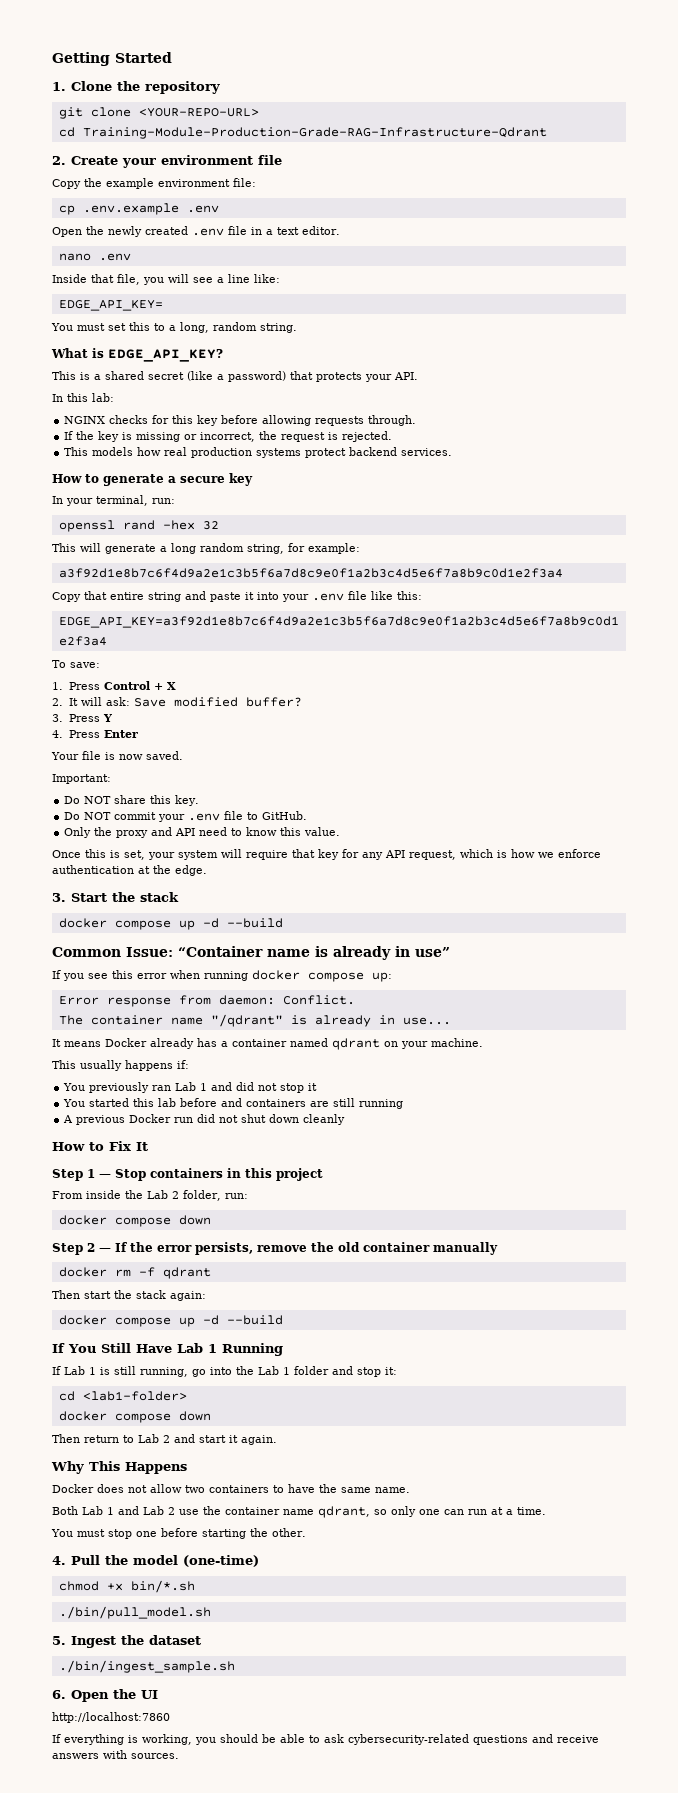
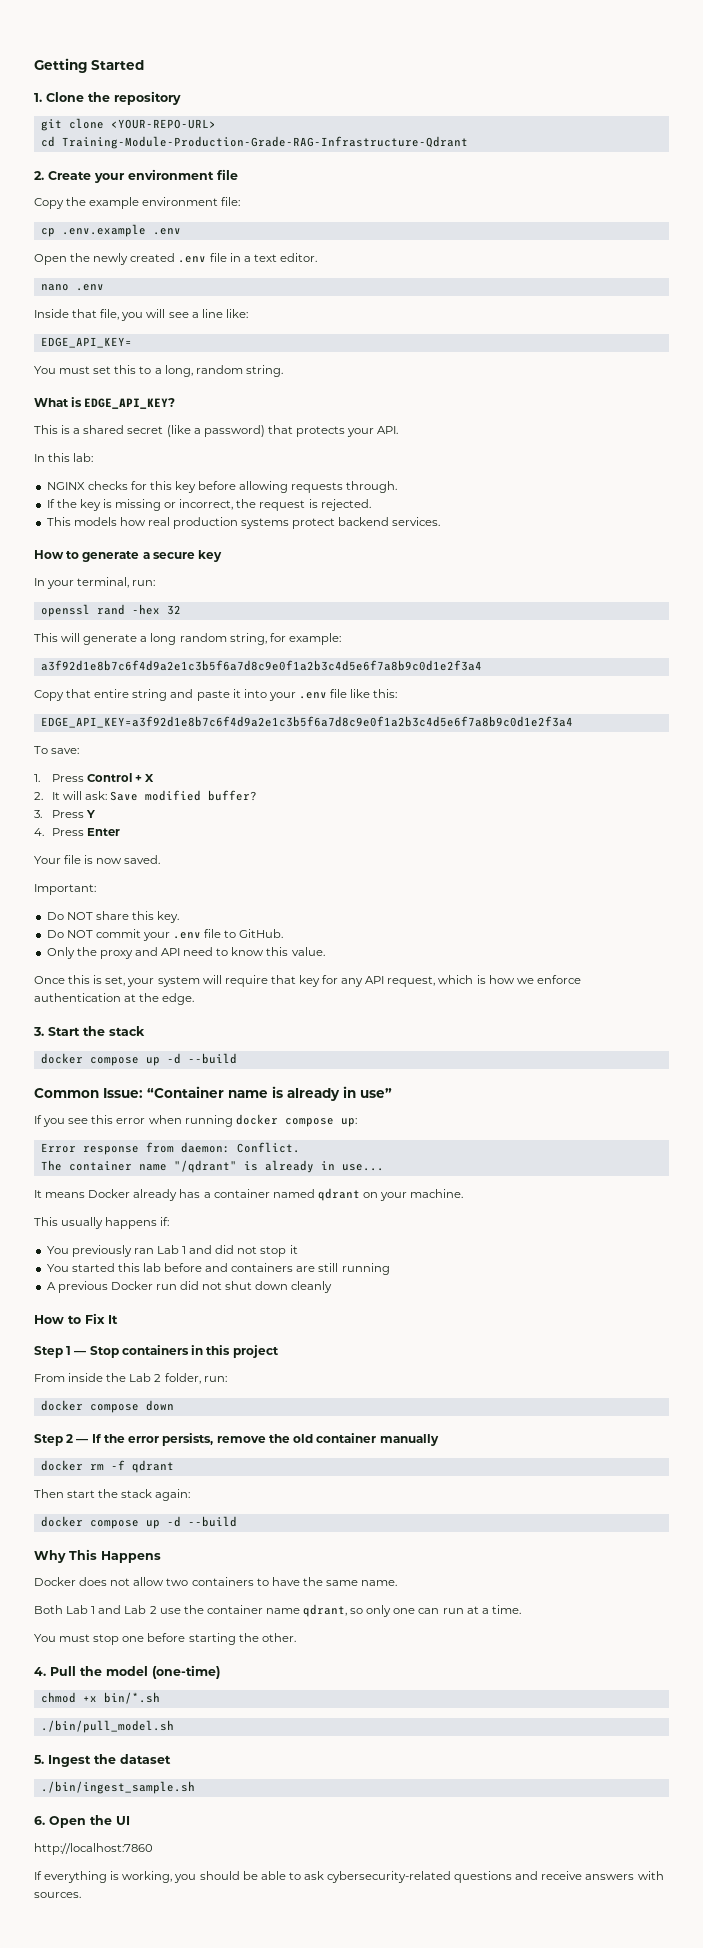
[52,1343,283,1356] [52,1366,397,1377] [58,1391,187,1401] [58,1411,211,1423] [52,1434,277,1445] // If You Still Have Lab 1 Running // If Lab 1 is still running, go into the Lab 1 folder and stop it: // cd <lab1-folder> // docker compose down // Then return to Lab 2 and start it again. -> (237, 1521) none

